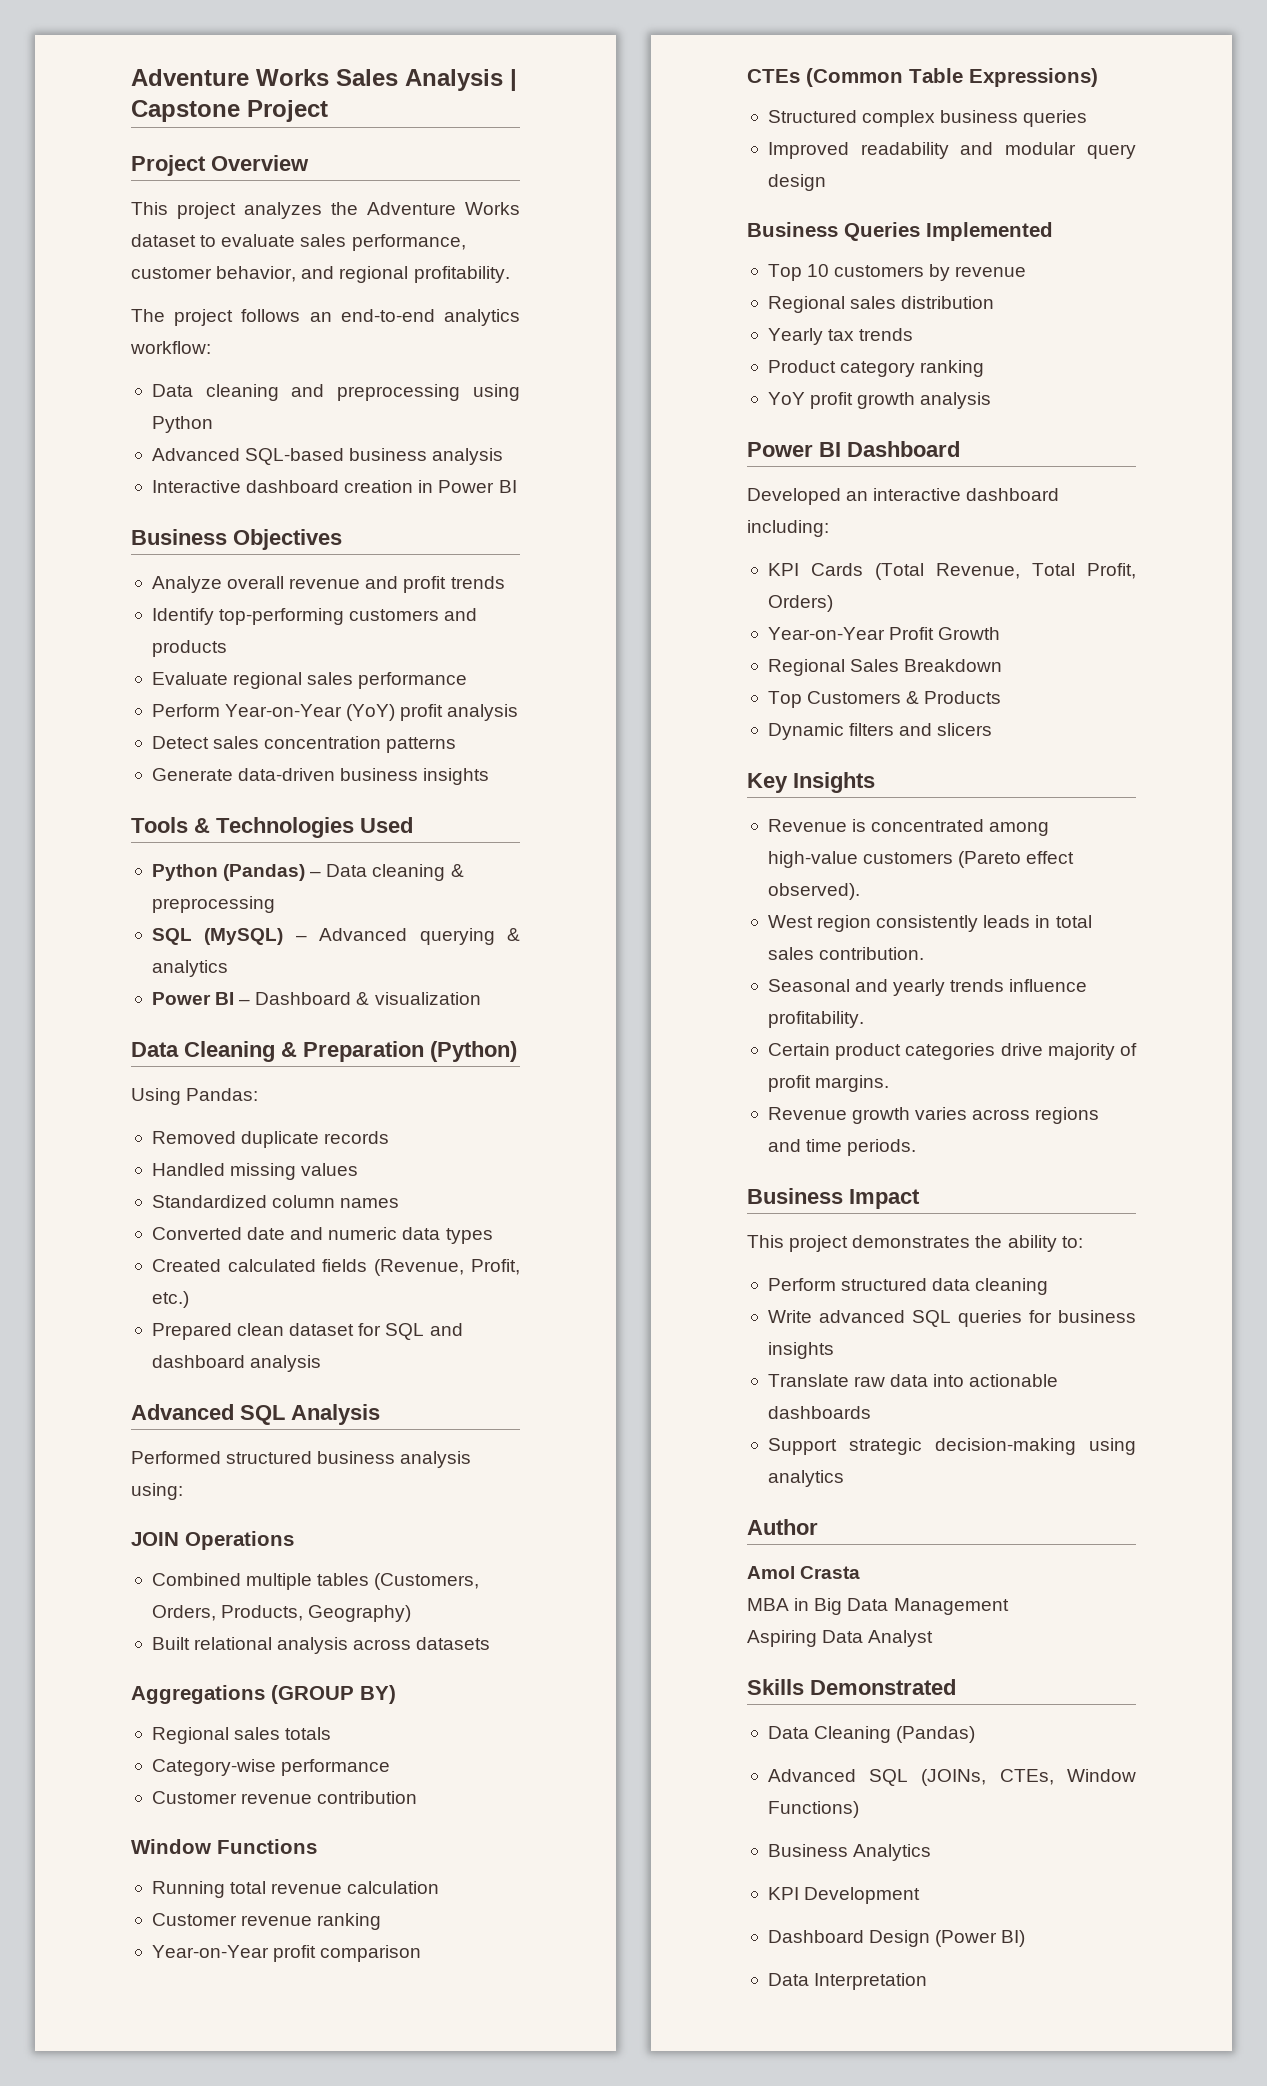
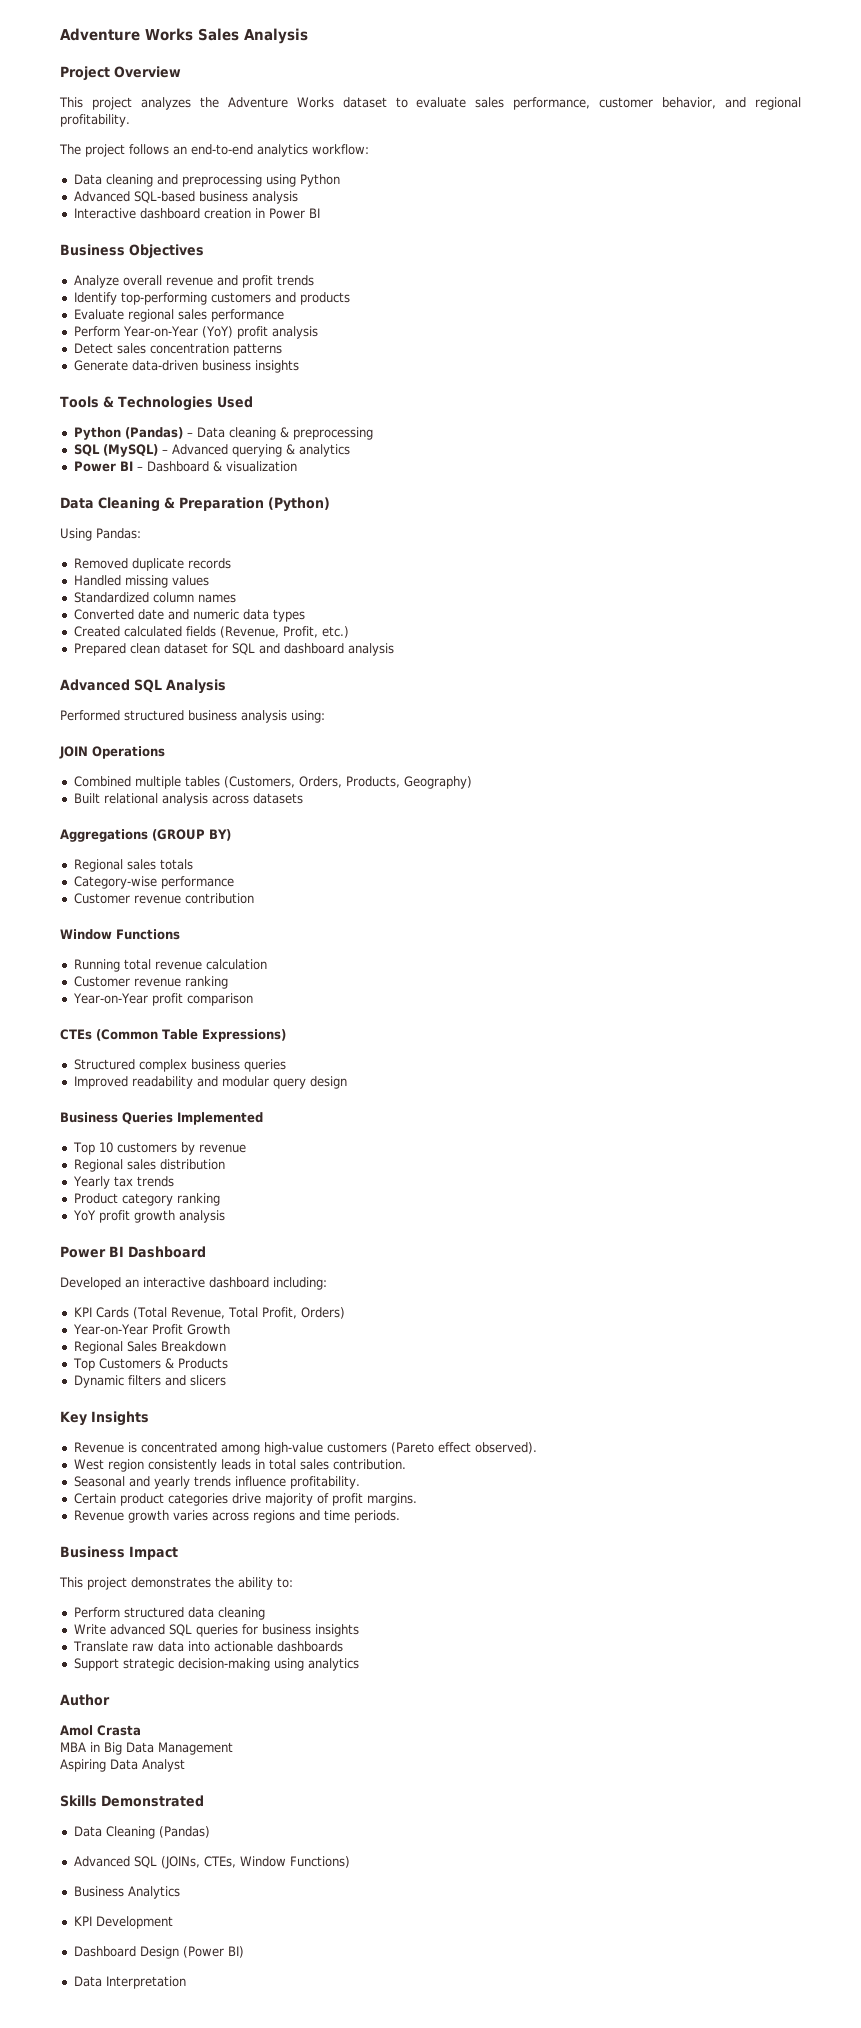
[510,69,517,91] [131,100,328,122] | Capstone Project -> (308, 36) none

